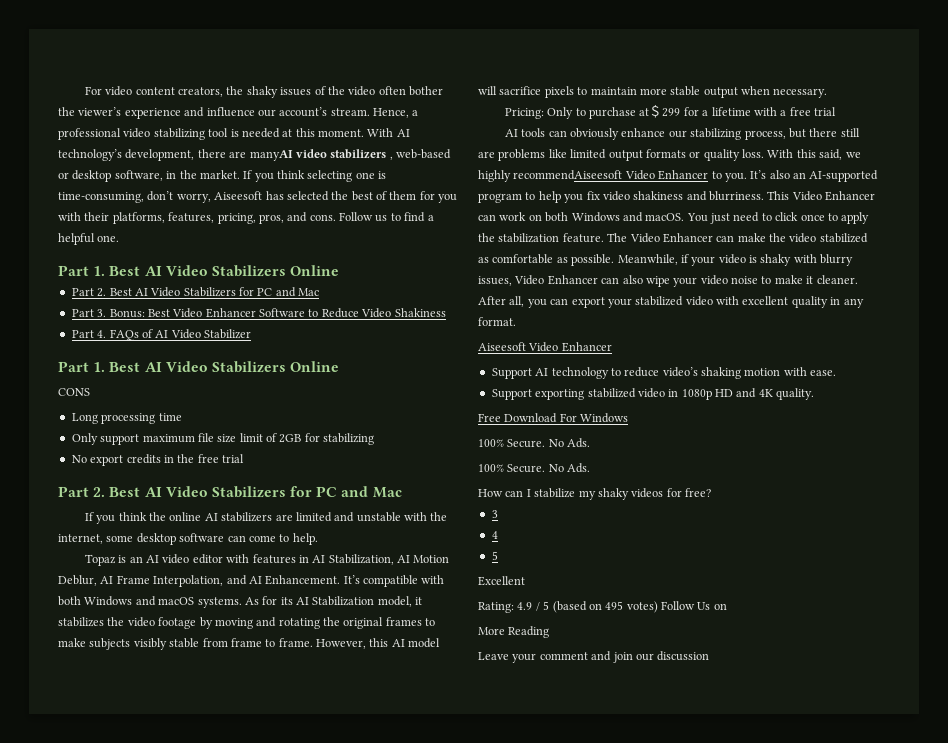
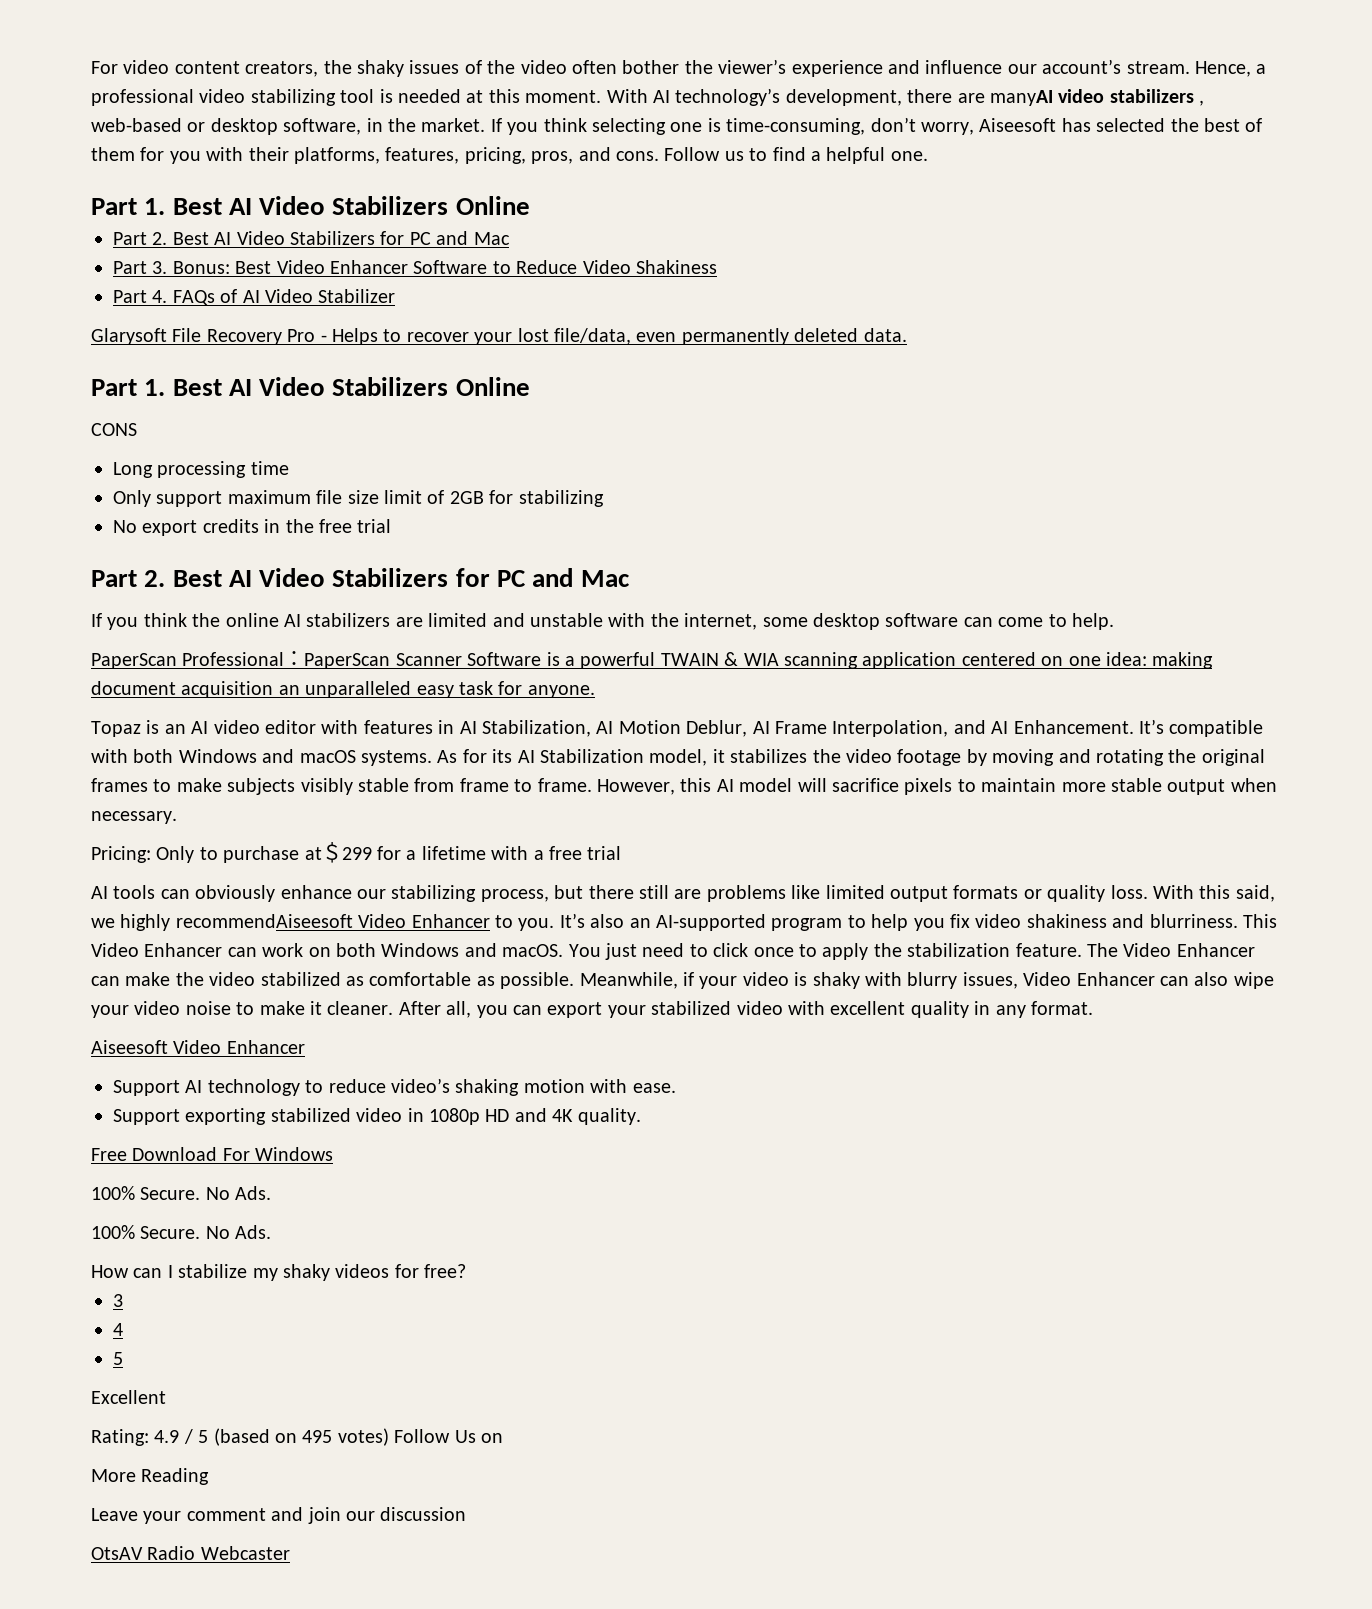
(251, 334) none -> [91,328,907,345] // Glarysoft File Recovery Pro - Helps to recover your lost file/data, even permanently deleted data.
(318, 539) none -> [91,651,1214,669] [91,681,595,698] // PaperScan Professional：PaperScan Scanner Software is a powerful TWAIN & WIA scanning application centered on one idea: making document acquisition an unparalleled easy task for anyone.
(710, 656) none -> [91,1546,290,1560] // OtsAV Radio Webcaster

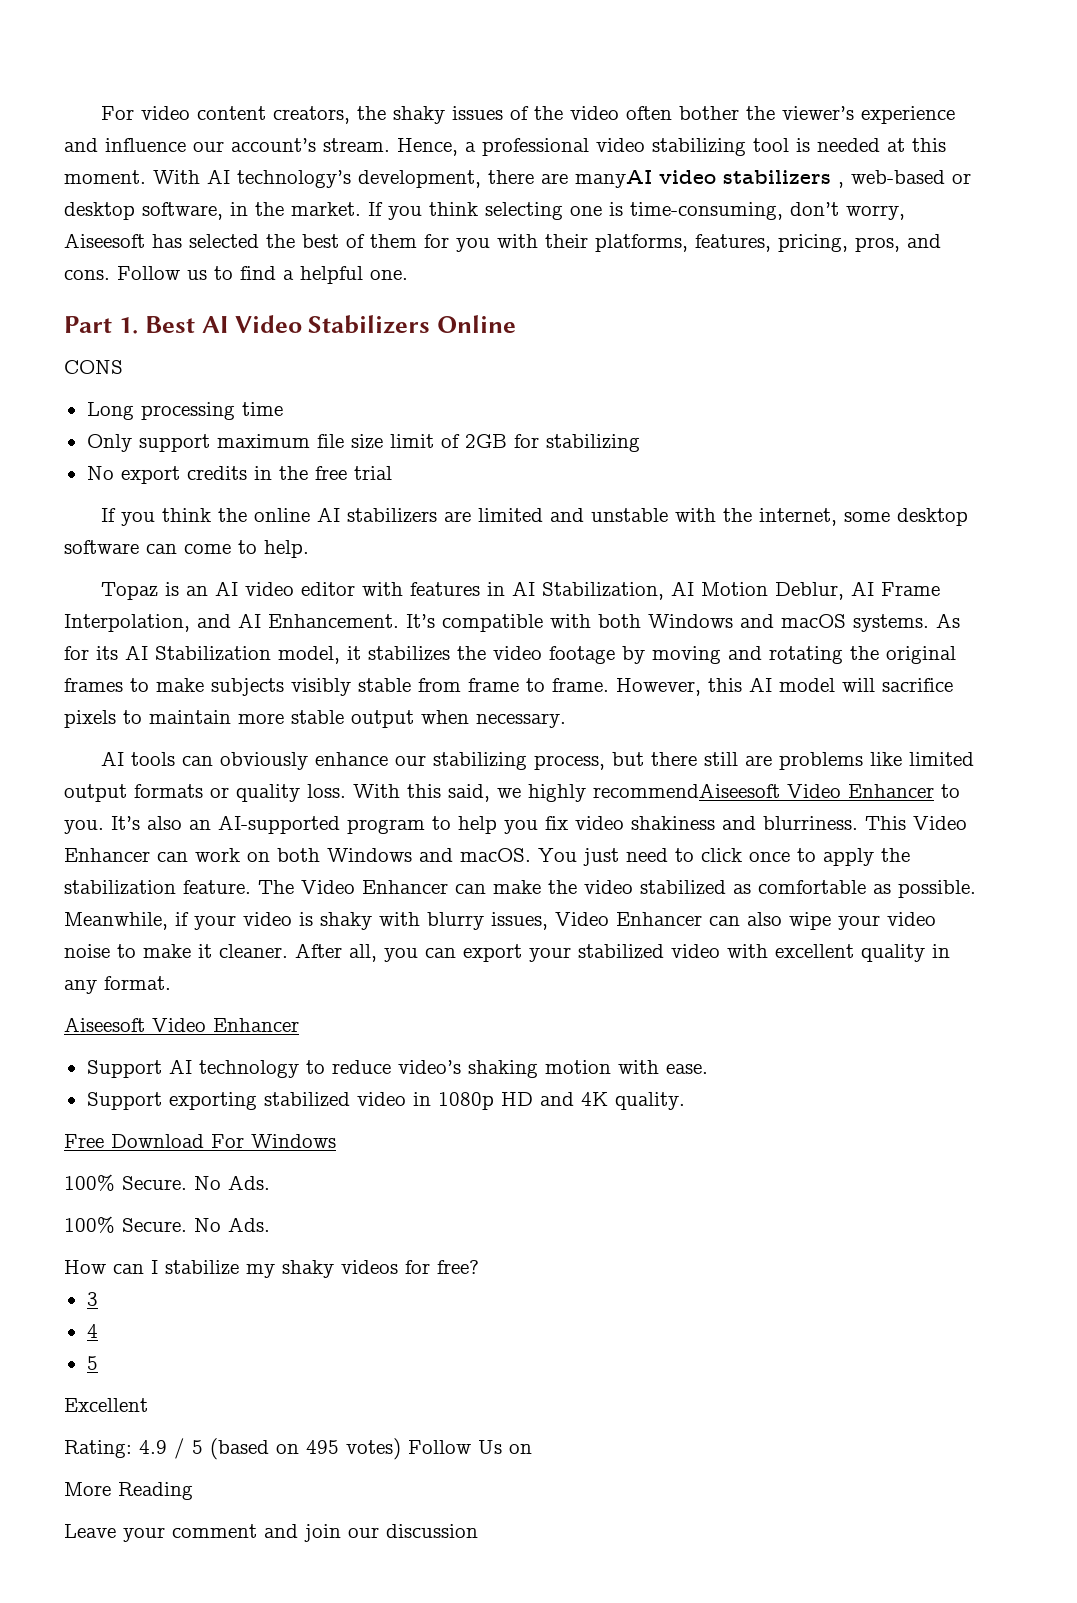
[113,231,510,245] [113,260,717,274] [113,289,396,306] [91,328,907,345] [91,377,530,396] // Part 2. Best AI Video Stabilizers for PC and Mac // Part 3. Bonus: Best Video Enhancer Software to Reduce Video Shakiness // Part 4. FAQs of AI Video Stabilizer // Glarysoft File Recovery Pro - Helps to recover your lost file/data, even permanently deleted data. // Part 1. Best AI Video Stabilizers Online -> (517, 324) none
[91,568,630,587] // Part 2. Best AI Video Stabilizers for PC and Mac -> (392, 473) none
[91,651,1214,669] [91,681,595,698] // PaperScan Professional：PaperScan Scanner Software is a powerful TWAIN & WIA scanning application centered on one idea: making document acquisition an unparalleled easy task for anyone. -> (309, 549) none
[91,842,622,863] // Pricing: Only to purchase at＄299 for a lifetime with a free trial -> (566, 720) none
[91,1546,290,1560] // OtsAV Radio Webcaster -> (478, 1531) none

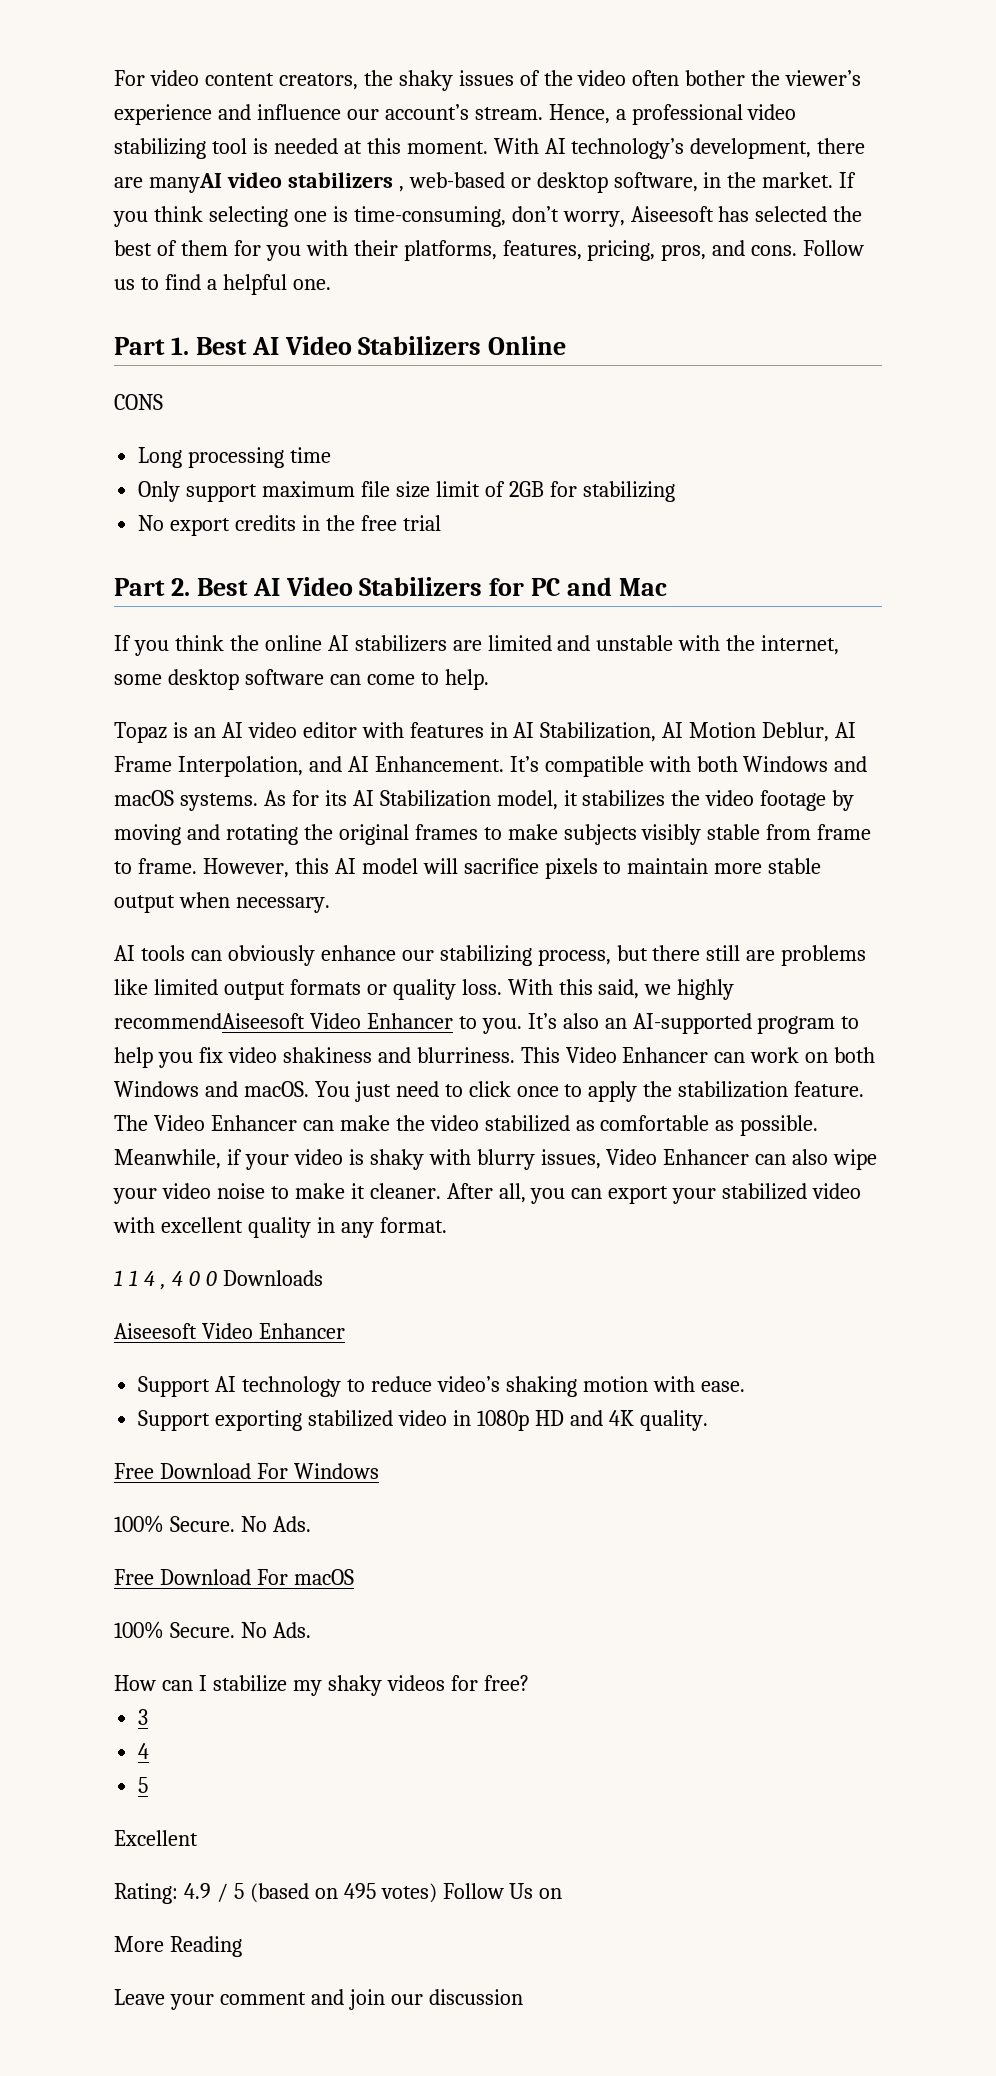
(392, 473) none -> [114,577,667,596] // Part 2. Best AI Video Stabilizers for PC and Mac
(171, 983) none -> [114,1270,323,1290] // 1 1 4 , 4 0 0 Downloads
(270, 1182) none -> [114,1569,354,1585] // Free Download For macOS

